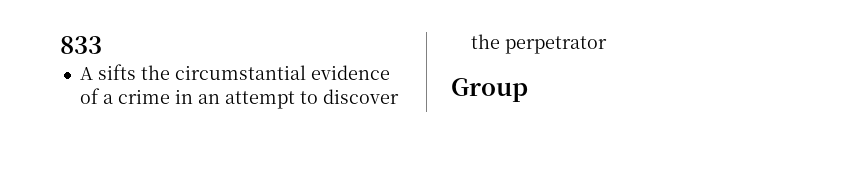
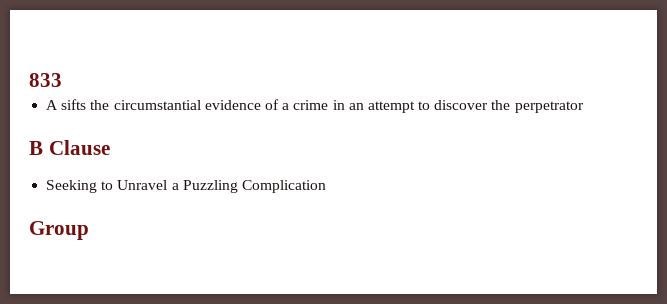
(607, 45) none -> [29,140,110,155] [46,180,326,193] // B Clause // Seeking to Unravel a Puzzling Complication

